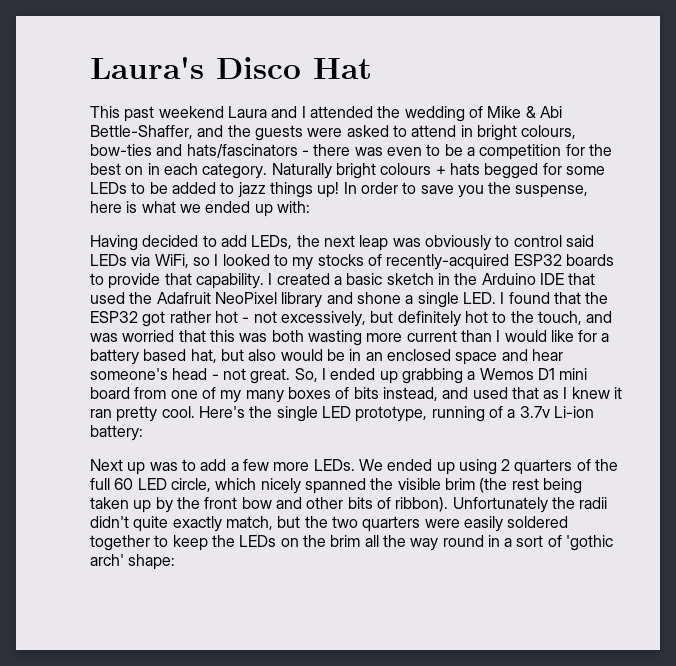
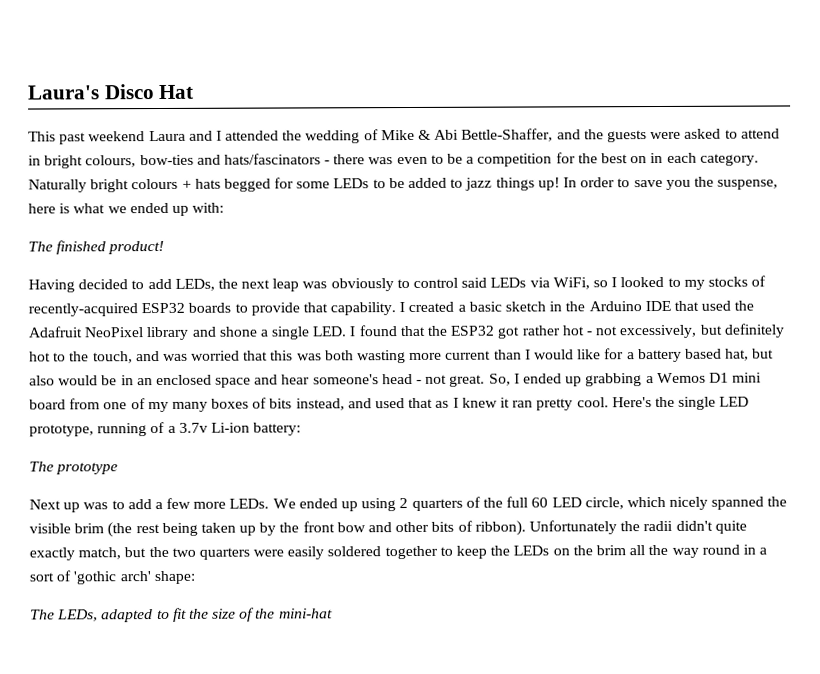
(310, 207) none -> [28,240,165,255] // The finished product!
(143, 433) none -> [29,461,119,475] // The prototype
(176, 562) none -> [30,607,333,623] // The LEDs, adapted to fit the size of the mini-hat

